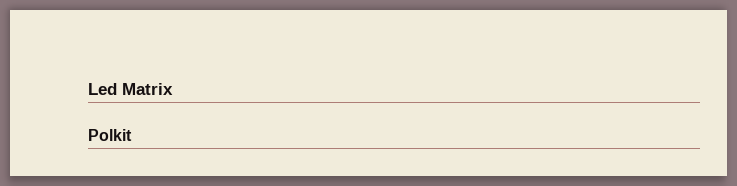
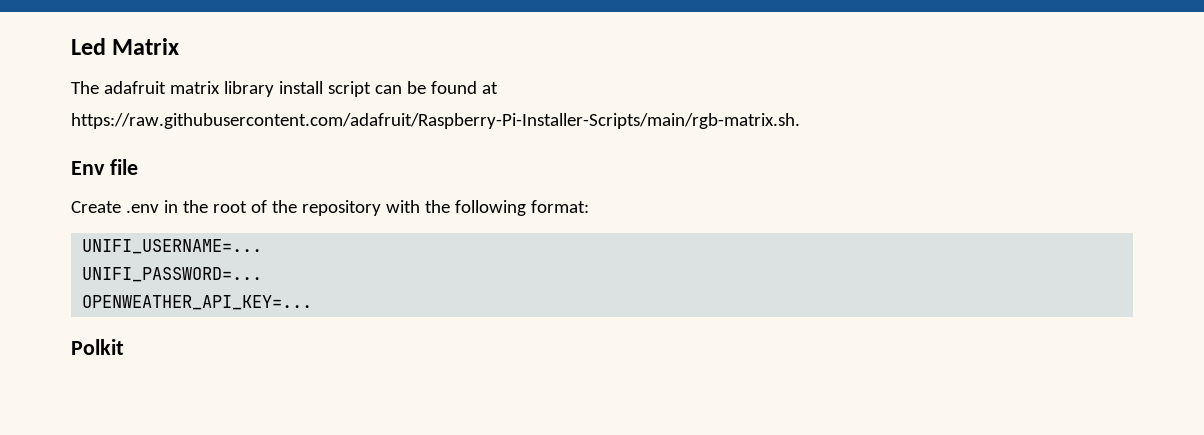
(173, 89) none -> [71,81,498,97] [71,113,800,129] [71,159,138,175] [71,200,589,216] [82,239,263,254] [82,267,263,282] [82,295,313,310] // The adafruit matrix library install script can be found at https://raw.githubusercontent.com/adafruit/Raspberry-Pi-Installer-Scripts/main/rgb-matrix.sh. // Env file // Create .env in the root of the repository with the following format: // UNIFI_USERNAME=... // UNIFI_PASSWORD=... // OPENWEATHER_API_KEY=...

